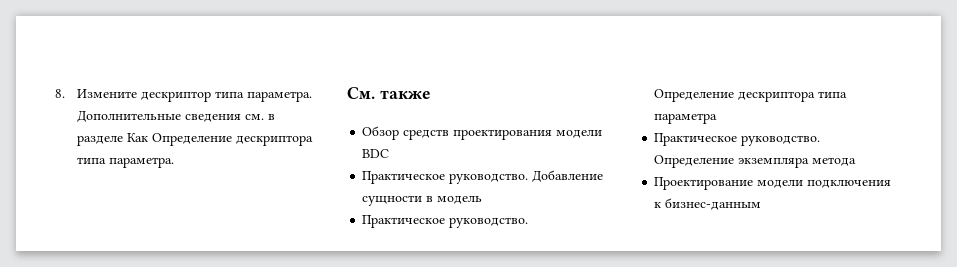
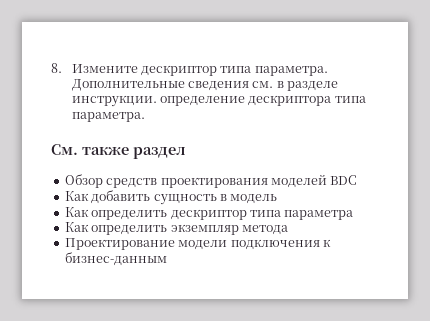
[127,133,233,146] Как Определение -> [71,95,245,107] инструкции. определение
(431, 94) none -> [133,147,186,159] раздел
[556,130,603,138] модели -> [270,174,327,188] моделей
[362,170,604,184] [362,195,483,206] [362,215,529,228] [654,89,848,102] [654,113,718,124] [654,133,821,146] [654,155,810,168] Практическое руководство. Добавление сущности в модель // Практическое руководство. Определение дескриптора типа параметра // Практическое руководство. Определение экземпляра -> [64,190,278,205] [64,207,354,220] [64,222,239,235] Как добавить сущность в модель // Как определить дескриптор типа параметра // Как определить экземпляр

